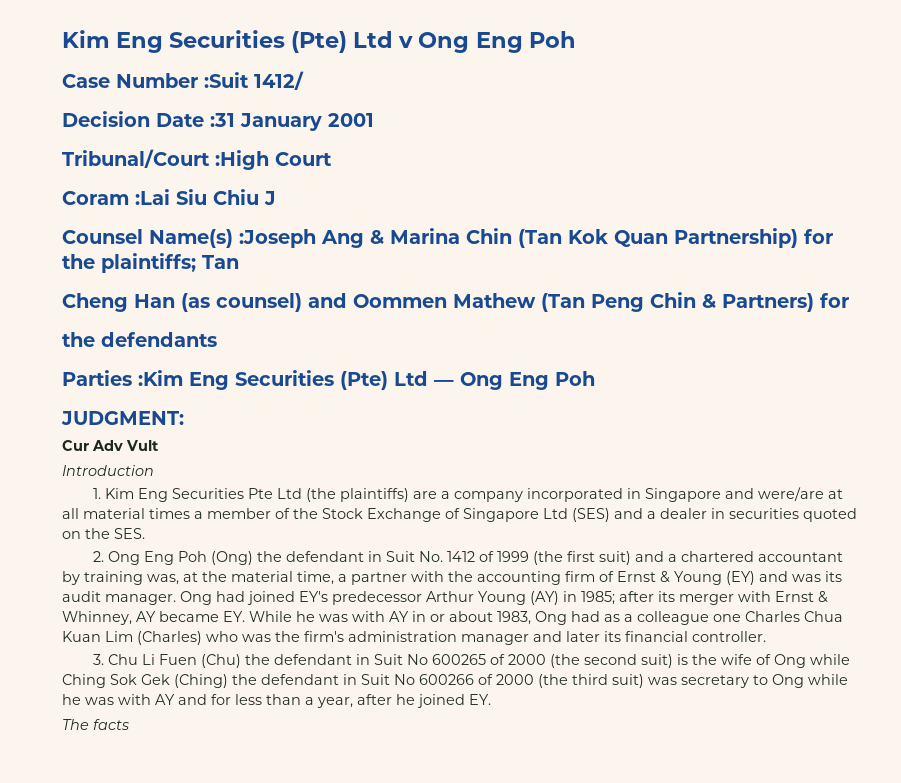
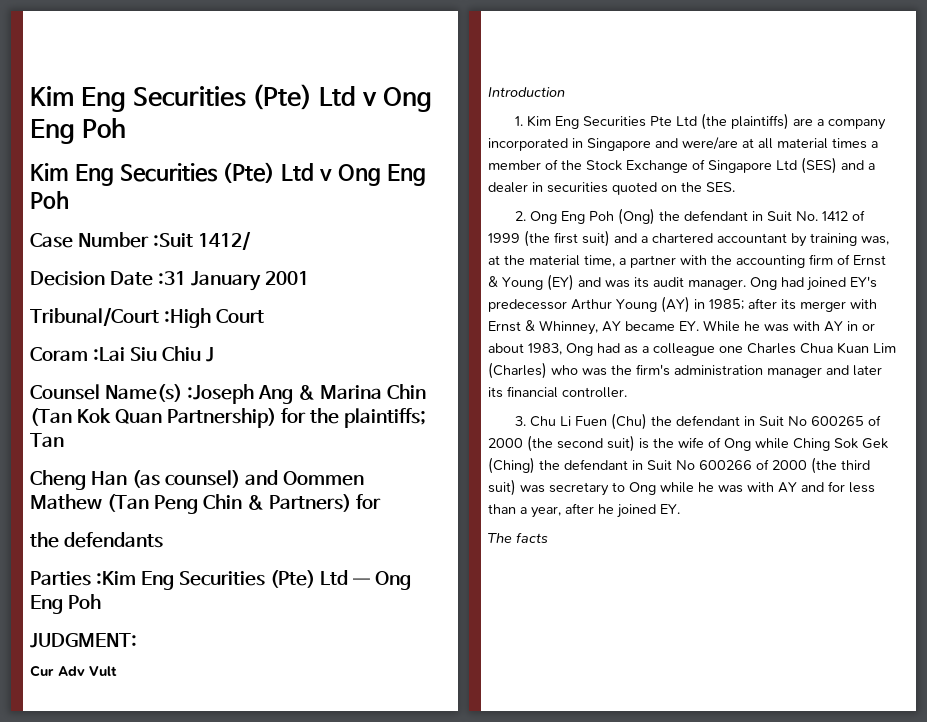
[62,30,576,53] Kim Eng Securities (Pte) Ltd v Ong Eng Poh -> [30,84,432,112] [30,118,126,144] [30,162,426,186] [30,191,69,209] Kim Eng Securities (Pte) Ltd v Ong Eng Poh // Kim Eng Securities (Pte) Ltd v Ong Eng Poh

